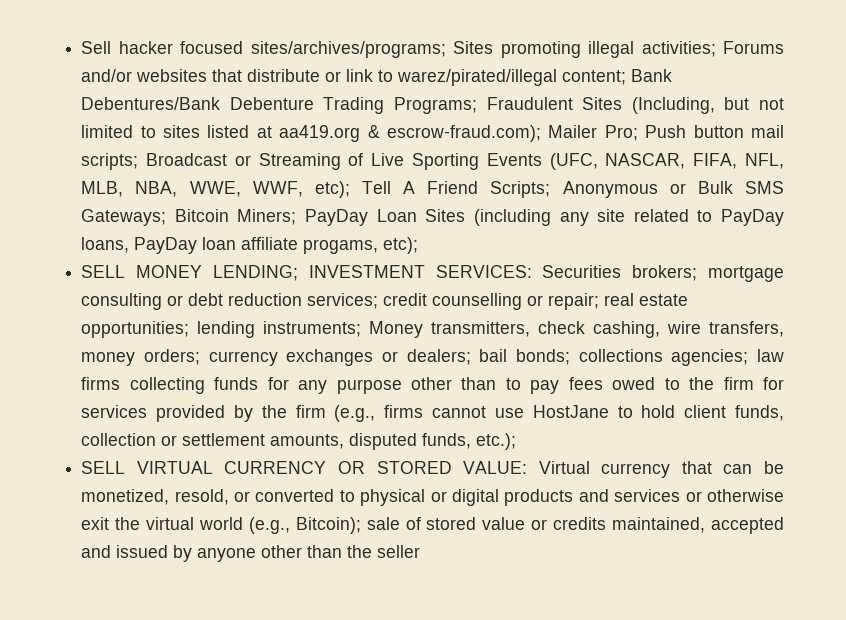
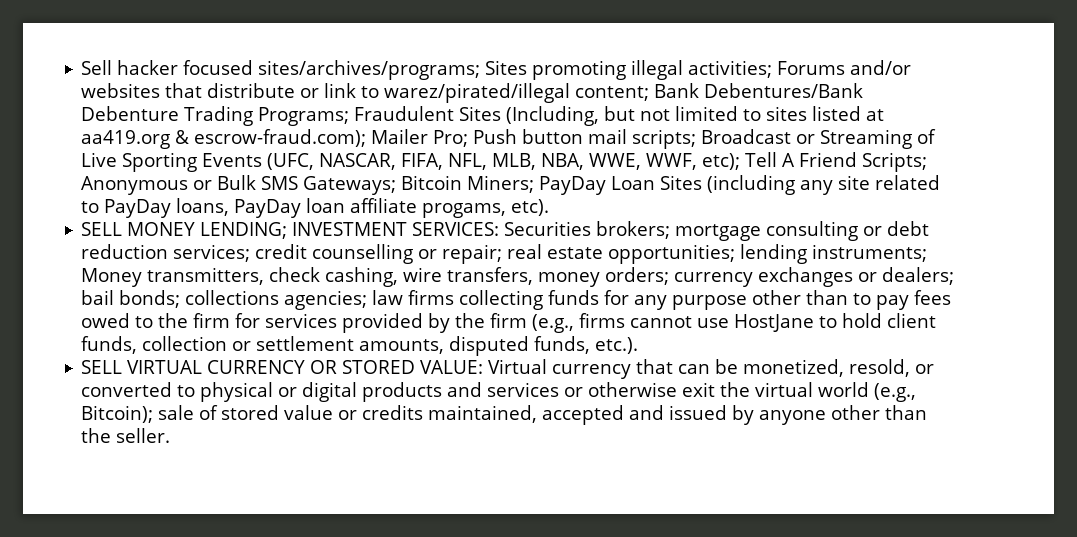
[383,237,419,254] etc); -> [511,199,550,216] etc).
[476,433,517,450] etc.); -> [595,337,639,354] etc.).
[377,545,421,558] seller -> [116,428,171,443] seller.

